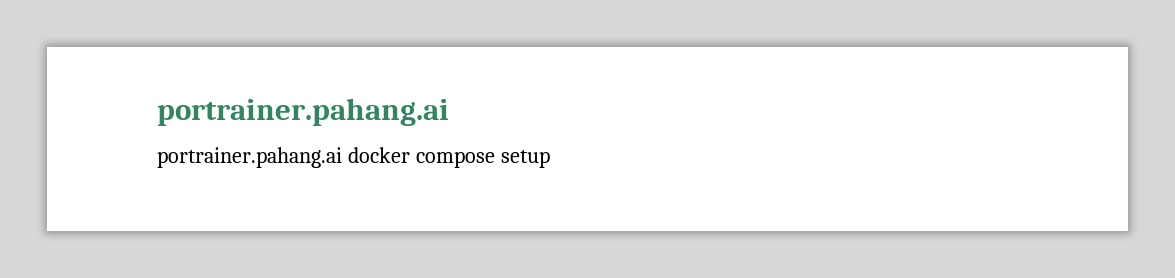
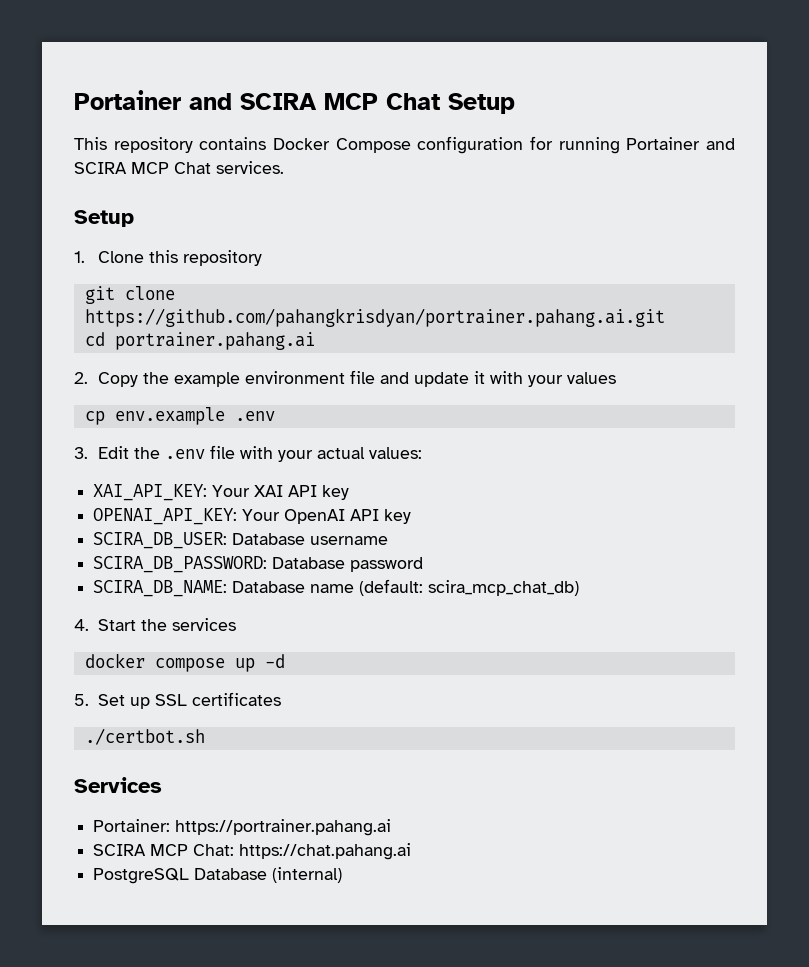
[157,98,449,126] [157,147,550,168] portrainer.pahang.ai // portrainer.pahang.ai docker compose setup -> [74,90,515,114] [74,136,735,154] [74,161,284,174] [74,210,134,227] [74,250,263,266] [84,286,175,304] [84,308,665,327] [84,332,315,350] [74,370,617,387] [84,407,275,425] [74,445,423,462] [93,484,350,501] [93,508,412,525] [93,532,389,549] [93,556,424,573] [93,579,580,597] [74,618,237,631] [84,653,285,672] [74,692,282,709] [84,728,205,745] [74,777,162,793] [93,819,392,836] [93,843,412,860] [93,867,343,884] Portainer and SCIRA MCP Chat Setup // This repository contains Docker Compose configuration for running Portainer and SCIRA MCP Chat services. // Setup // 1. Clone this repository // git clone https://github.com/pahangkrisdyan/portrainer.pahang.ai.git // cd portrainer.pahang.ai // 2. Copy the example environment file and update it with your values // cp env.example .env // 3. Edit the .env file with your actual values: // XAI_API_KEY: Your XAI API key // OPENAI_API_KEY: Your OpenAI API key // SCIRA_DB_USER: Database username // SCIRA_DB_PASSWORD: Database password // SCIRA_DB_NAME: Database name (default: scira_mcp_chat_db) // 4. Start the services // docker compose up -d // 5. Set up SSL certificates // ./certbot.sh // Services // Portainer: https://portrainer.pahang.ai // SCIRA MCP Chat: https://chat.pahang.ai // PostgreSQL Database (internal)

